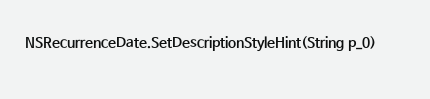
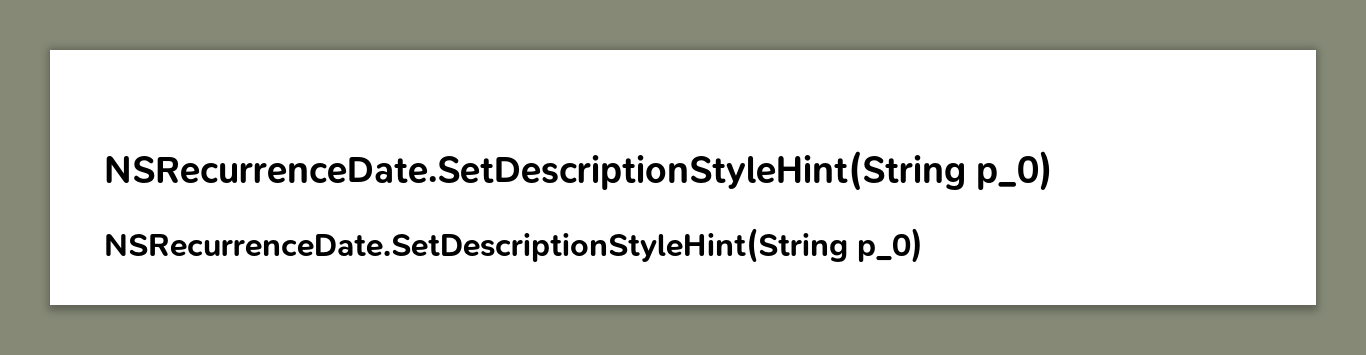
[25,36,376,52] NSRecurrenceDate.SetDescriptionStyleHint(String p_0) -> [104,150,1053,191] [104,228,923,263] NSRecurrenceDate.SetDescriptionStyleHint(String p_0) // NSRecurrenceDate.SetDescriptionStyleHint(String p_0)

